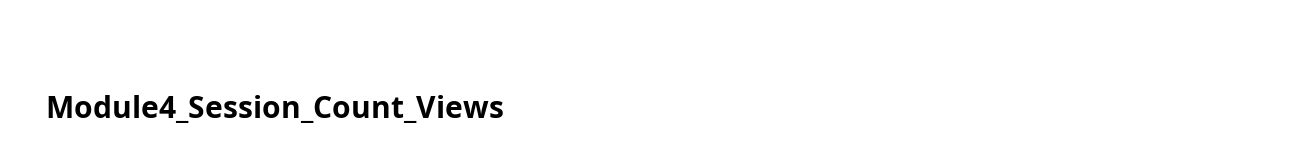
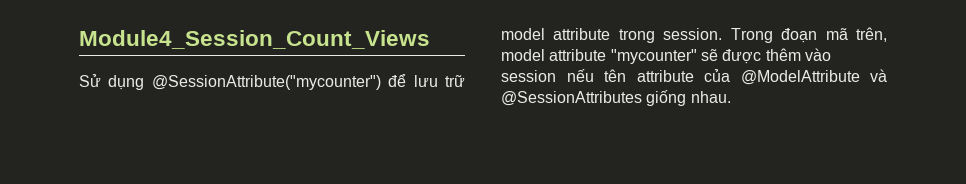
(504, 109) none -> [79,74,465,90] [501,27,887,43] [501,48,831,64] [501,69,887,85] [501,90,731,106] // Sử dụng @SessionAttribute("mycounter") để lưu trữ model attribute trong session. Trong đoạn mã trên, model attribute "mycounter" sẽ được thêm vào session nếu tên attribute của @ModelAttribute và @SessionAttributes giống nhau.

